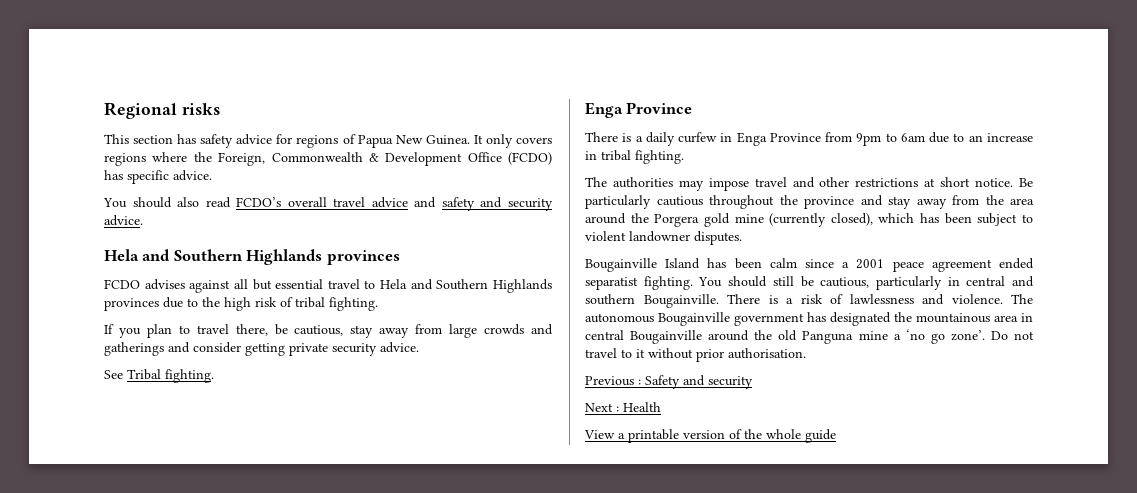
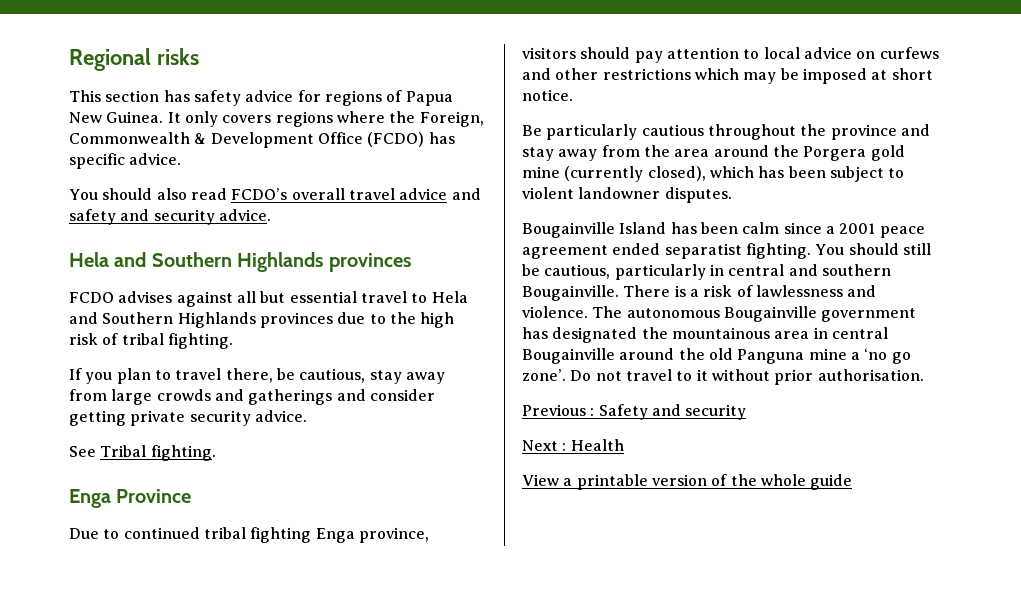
[585,132,1033,146] [585,150,684,164] [585,177,919,191] There is a daily curfew in Enga Province from 9pm to 6am due to an increase in tribal fighting. // The authorities may impose travel and other restrictions -> [69,527,429,543] [522,47,939,63] [522,68,867,84] Due to continued tribal fighting Enga province, visitors should pay attention to local advice on curfews and other restrictions which may be imposed
(1014, 182) none -> (573, 95) //

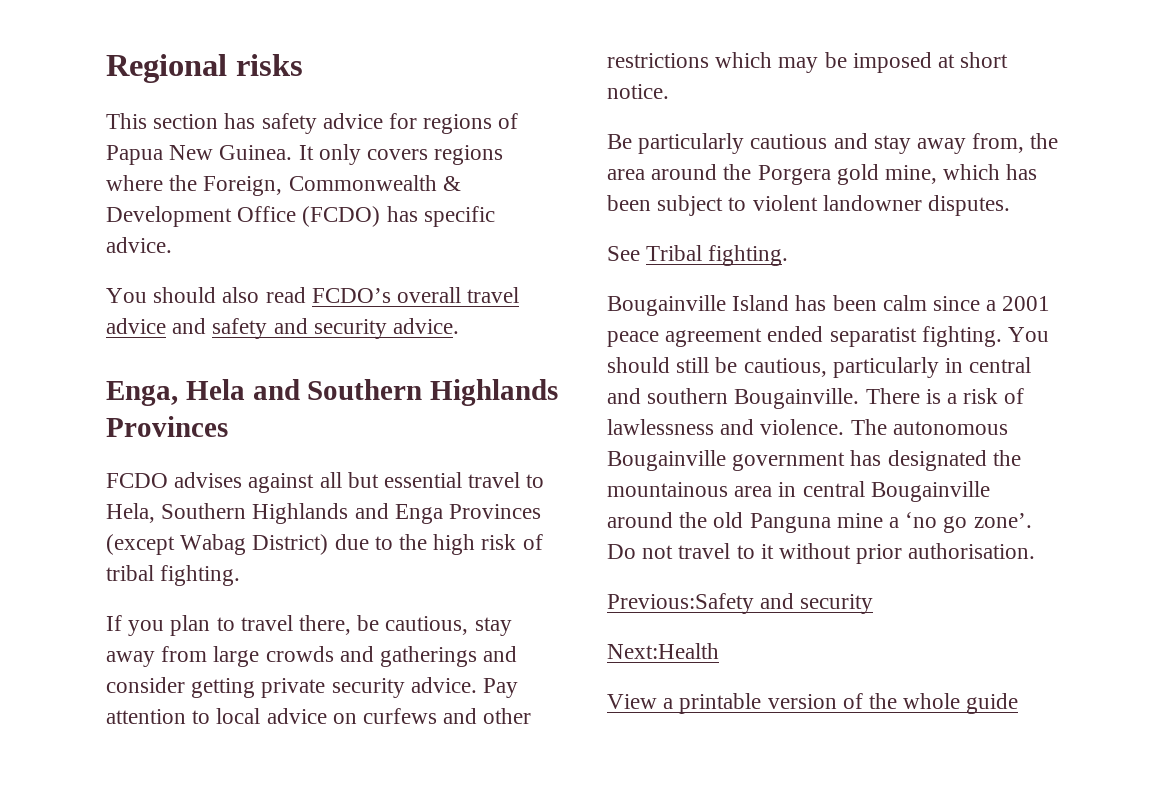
[69,252,411,272] Hela and Southern Highlands provinces -> [106,379,559,406] [106,416,228,437] Enga, Hela and Southern Highlands Provinces
[431,291,468,303] [69,312,333,328] Hela and Southern Highlands provinces -> [106,503,542,524] [106,534,329,555] Hela, Southern Highlands and Enga Provinces (except Wabag District)
[69,445,216,461] [69,489,192,508] [69,527,429,543] [522,47,663,63] // See Tribal fighting. // Enga Province // Due to continued tribal fighting Enga province, visitors should pay -> [483,678,519,698] Pay
[707,124,897,140] throughout the province -> (828, 141) none
[601,145,640,157] from -> [972,133,1025,153] from,
[522,166,706,182] mine (currently closed), -> [885,165,938,184] mine,
(732, 195) none -> [607,245,789,266] // See Tribal fighting.
[522,404,648,420] Previous : Safety -> [607,593,754,614] Previous:Safety
[522,439,624,451] Next : Health -> [607,643,719,659] Next:Health

